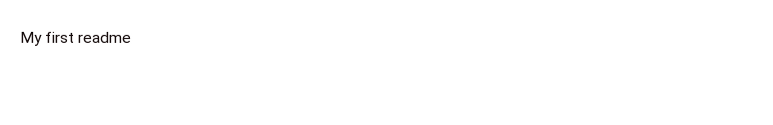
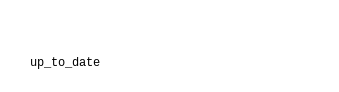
[20,31,133,46] My first readme -> [30,57,100,69] up_to_date

